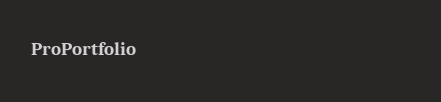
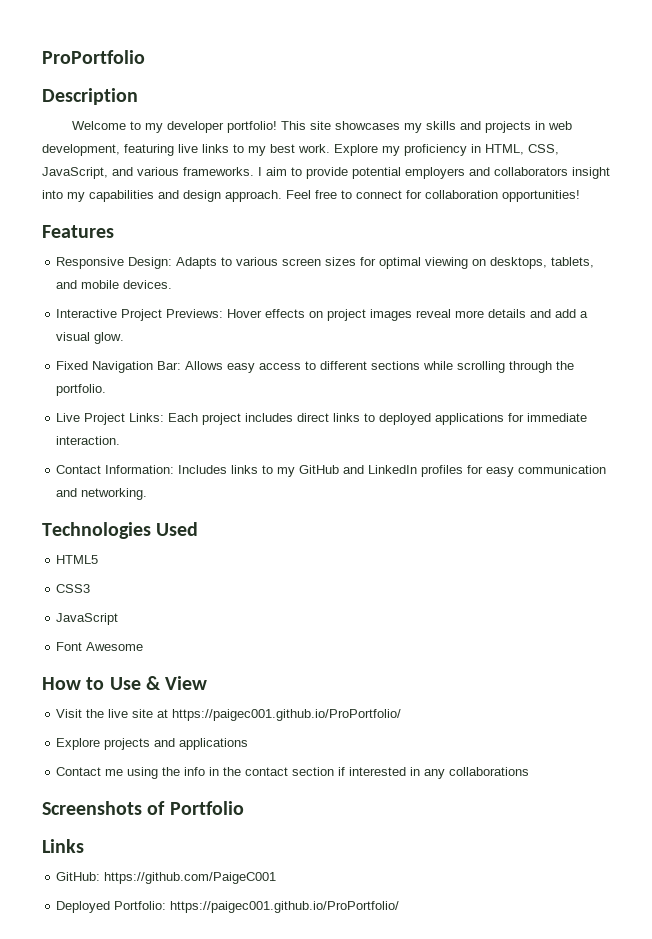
(136, 48) none -> [42,88,138,105] [72,121,573,133] [42,144,559,156] [42,167,610,179] [42,190,580,202] [42,225,114,238] [56,257,595,269] [56,280,173,289] [56,309,589,321] [56,332,125,344] [56,361,575,373] [56,384,107,396] [56,413,588,425] [56,436,121,445] [56,465,607,477] [56,488,148,500] [42,522,199,539] [56,555,99,564] [56,584,91,593] [56,613,119,625] [56,642,144,651] [42,676,208,690] [56,709,402,721] [56,738,249,750] [56,767,530,779] [42,801,244,815] [42,839,84,853] [56,872,277,884] [56,901,400,913] // Description // Welcome to my developer portfolio! This site showcases my skills and projects in web development, featuring live links to my best work. Explore my proficiency in HTML, CSS, JavaScript, and various frameworks. I aim to provide potential employers and collaborators insight into my capabilities and design approach. Feel free to connect for collaboration opportunities! // Features // Responsive Design: Adapts to various screen sizes for optimal viewing on desktops, tablets, and mobile devices. // Interactive Project Previews: Hover effects on project images reveal more details and add a visual glow. // Fixed Navigation Bar: Allows easy access to different sections while scrolling through the portfolio. // Live Project Links: Each project includes direct links to deployed applications for immediate interaction. // Contact Information: Includes links to my GitHub and LinkedIn profiles for easy communication and networking. // Technologies Used // HTML5 // CSS3 // JavaScript // Font Awesome // How to Use & View // Visit the live site at https://paigec001.github.io/ProPortfolio/ // Explore projects and applications // Contact me using the info in the contact section if interested in any collaborations // Screenshots of Portfolio // Links // GitHub: https://github.com/PaigeC001 // Deployed Portfolio: https://paigec001.github.io/ProPortfolio/

